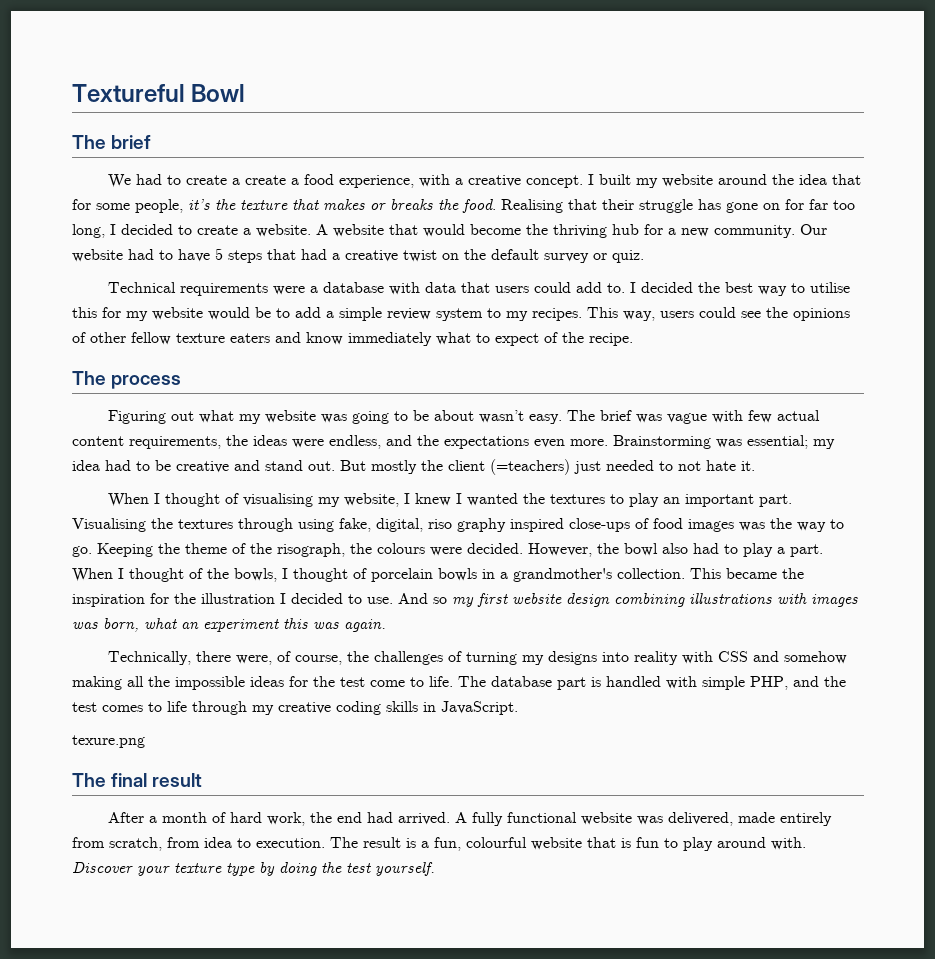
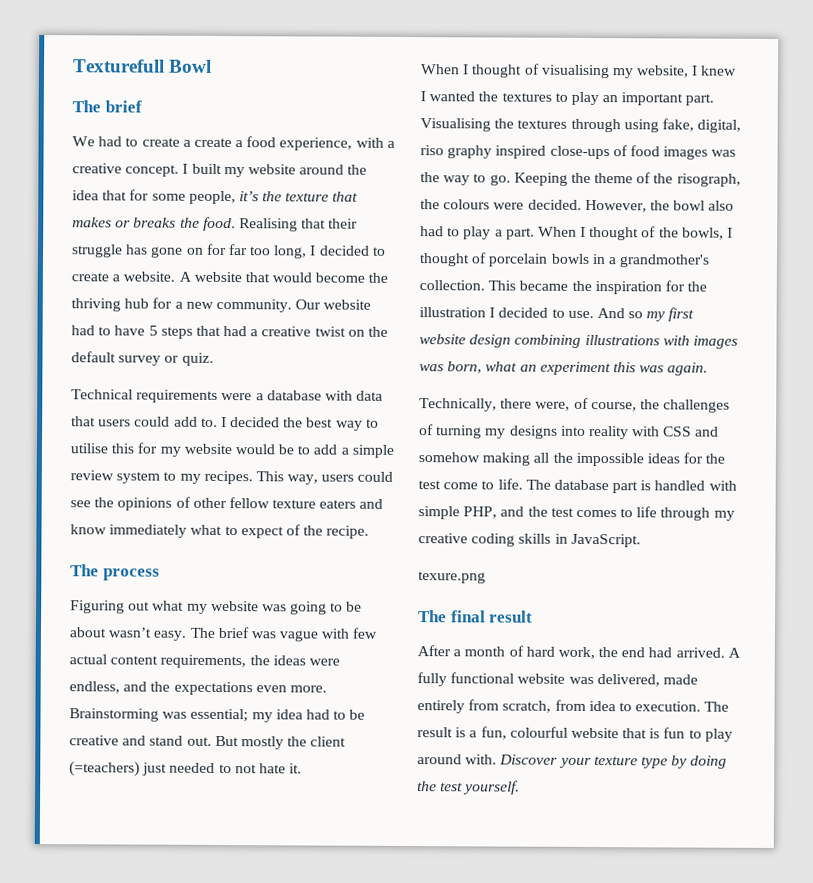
[72,84,185,102] Textureful -> [72,59,165,73] Texturefull

